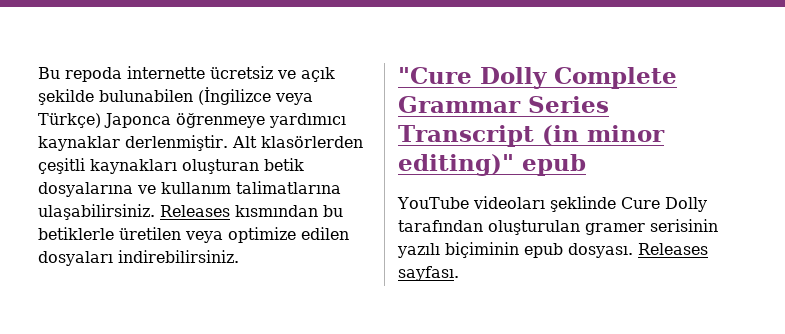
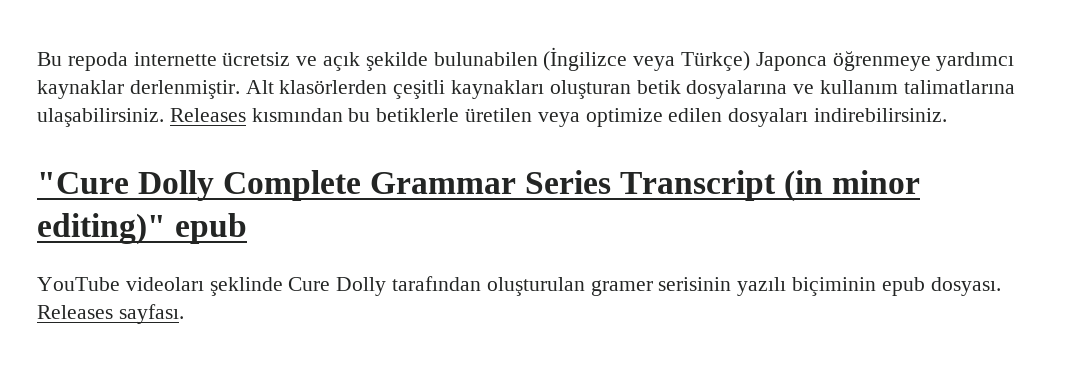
[269,113,346,128] yardımıcı -> [936,52,1015,71] yardımcı

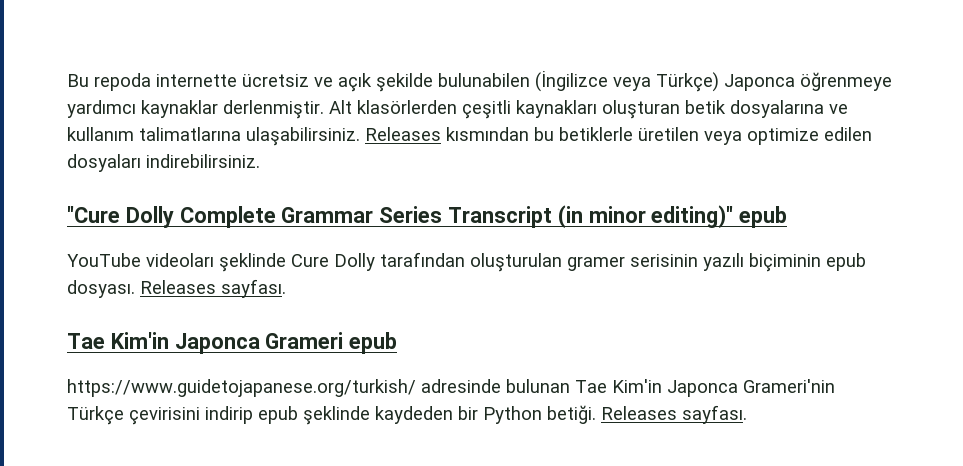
(184, 314) none -> [67,332,398,354] [67,379,835,397] [67,405,747,425] // Tae Kim'in Japonca Grameri epub // https://www.guidetojapanese.org/turkish/ adresinde bulunan Tae Kim'in Japonca Grameri'nin Türkçe çevirisini indirip epub şeklinde kaydeden bir Python betiği. Releases sayfası.

